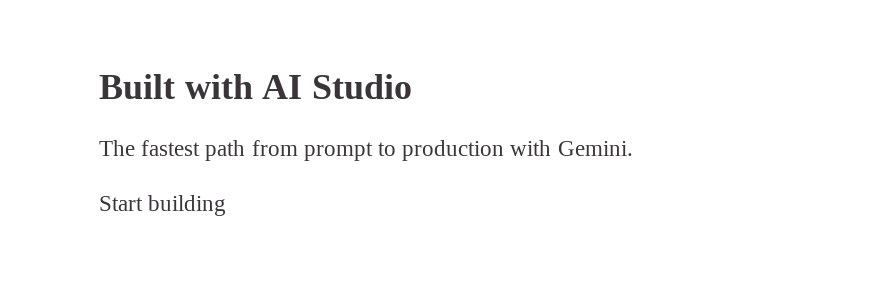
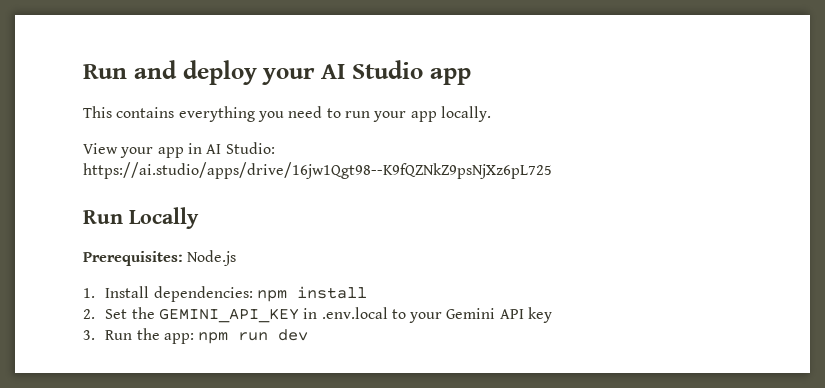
[99,74,413,99] [99,140,633,161] [99,195,227,216] Built with AI Studio // The fastest path from prompt to production with Gemini. // Start building -> [83,60,471,85] [83,106,491,122] [83,142,275,158] [83,162,552,179] [83,207,199,229] [83,250,237,266] [83,286,367,302] [83,307,553,323] [83,328,309,344] Run and deploy your AI Studio app // This contains everything you need to run your app locally. // View your app in AI Studio: https://ai.studio/apps/drive/16jw1Qgt98--K9fQZNkZ9psNjXz6pL725 // Run Locally // Prerequisites: Node.js // 1. Install dependencies: npm install // 2. Set the GEMINI_API_KEY in .env.local to your Gemini API key // 3. Run the app: npm run dev

